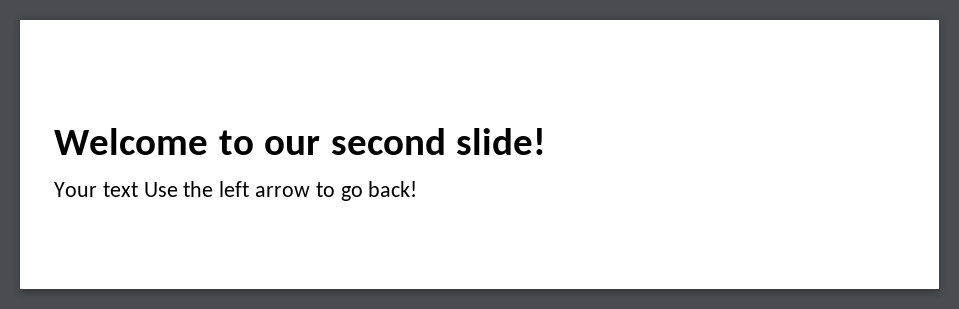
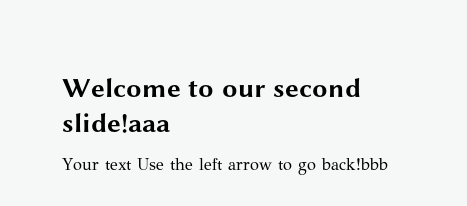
[456,128,547,155] slide! -> [62,113,170,133] slide!aaa
[368,181,418,197] back! -> [320,158,388,170] back!bbb

